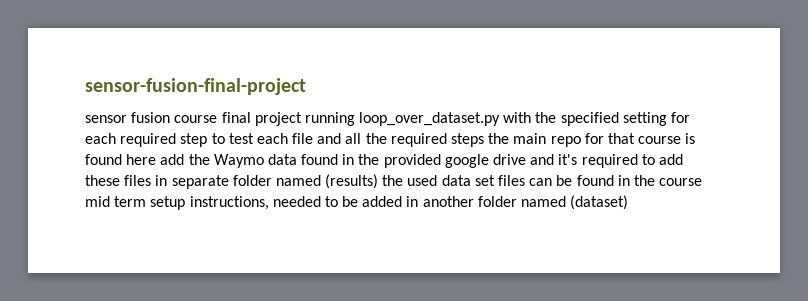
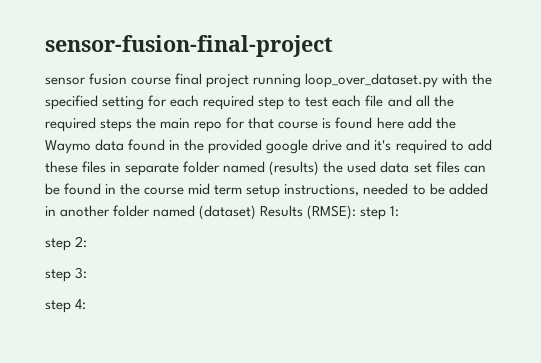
(629, 202) none -> [260,205,400,220] [45,236,88,251] [45,267,88,282] [45,299,87,313] Results (RMSE): step 1: // step 2: // step 3: // step 4:

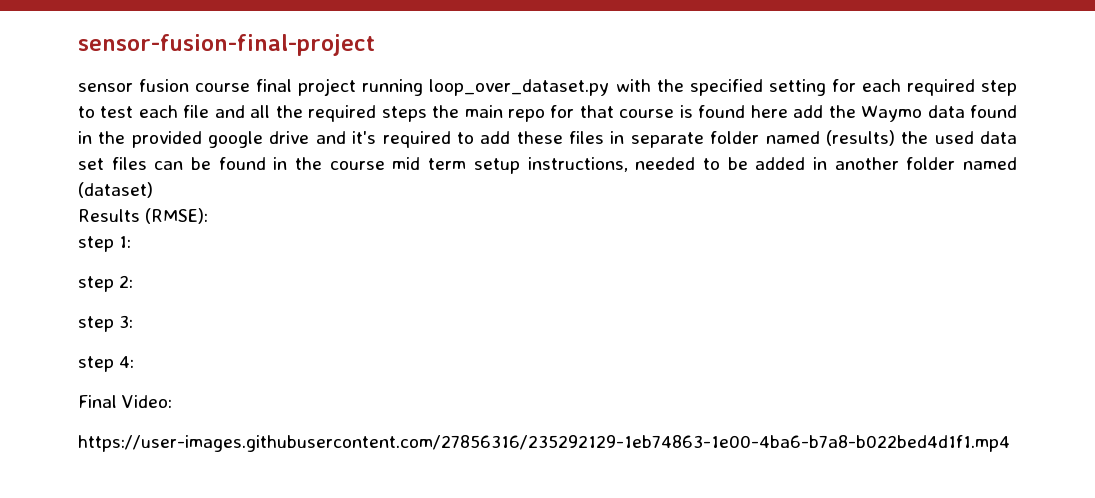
(257, 212) none -> (153, 190) //
(357, 212) none -> (209, 216) //
(87, 304) none -> [78,395,173,408] [78,435,1010,452] // Final Video: // https://user-images.githubusercontent.com/27856316/235292129-1eb74863-1e00-4ba6-b7a8-b022bed4d1f1.mp4

